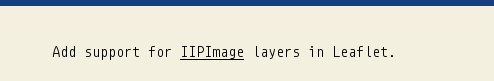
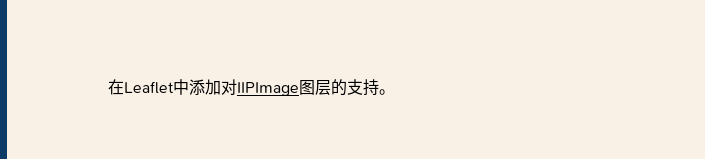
[52,46,396,60] Add support for IIPImage layers in Leaflet. -> [108,79,396,96] 在Leaflet中添加对IIPImage图层的支持。

